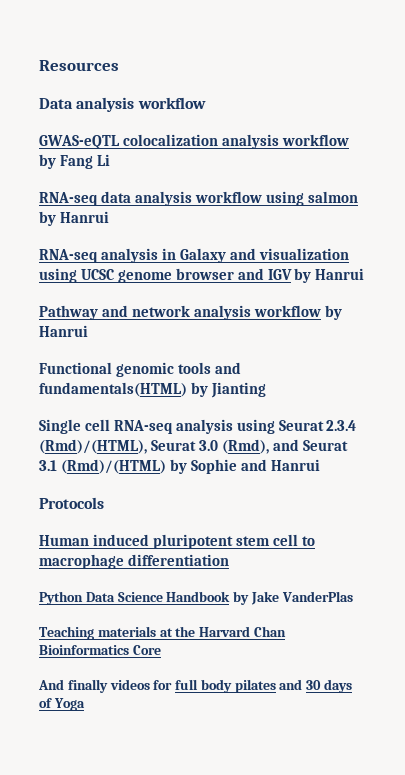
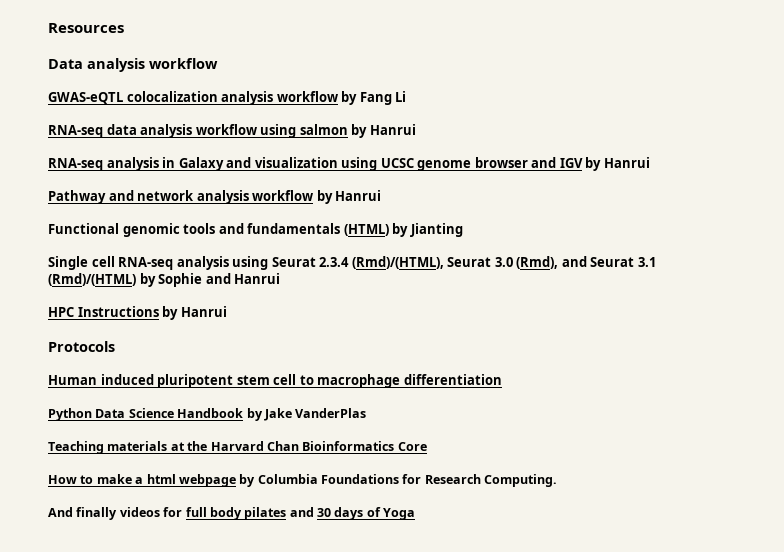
[39,382,187,397] fundamentals(HTML) -> [247,223,389,236] fundamentals (HTML)
(320, 465) none -> [48,306,227,320] // HPC Instructions by Hanrui
(161, 650) none -> [48,474,558,487] // How to make a html webpage by Columbia Foundations for Research Computing.

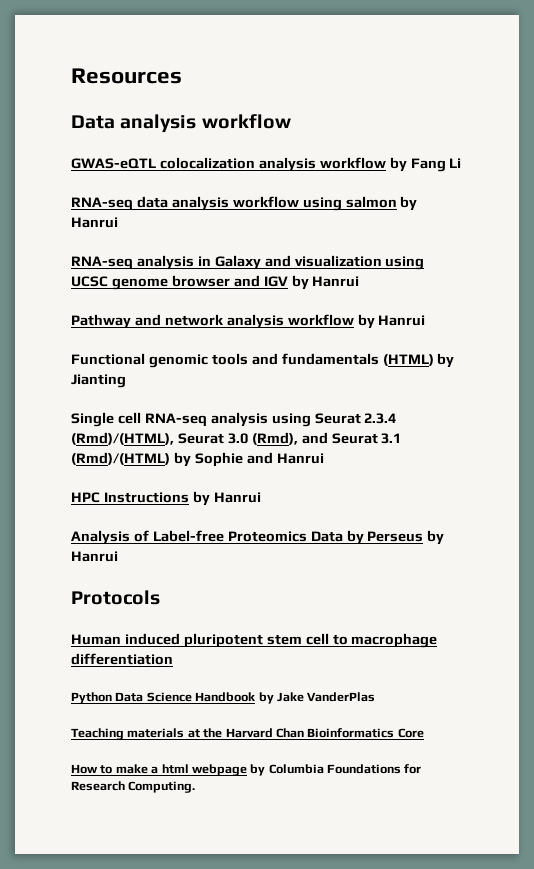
(227, 311) none -> [71,530,445,545] [71,551,118,562] // Analysis of Label-free Proteomics Data by Perseus by Hanrui
[48,507,416,520] // And finally videos for full body pilates and 30 days of Yoga -> (196, 787) none

